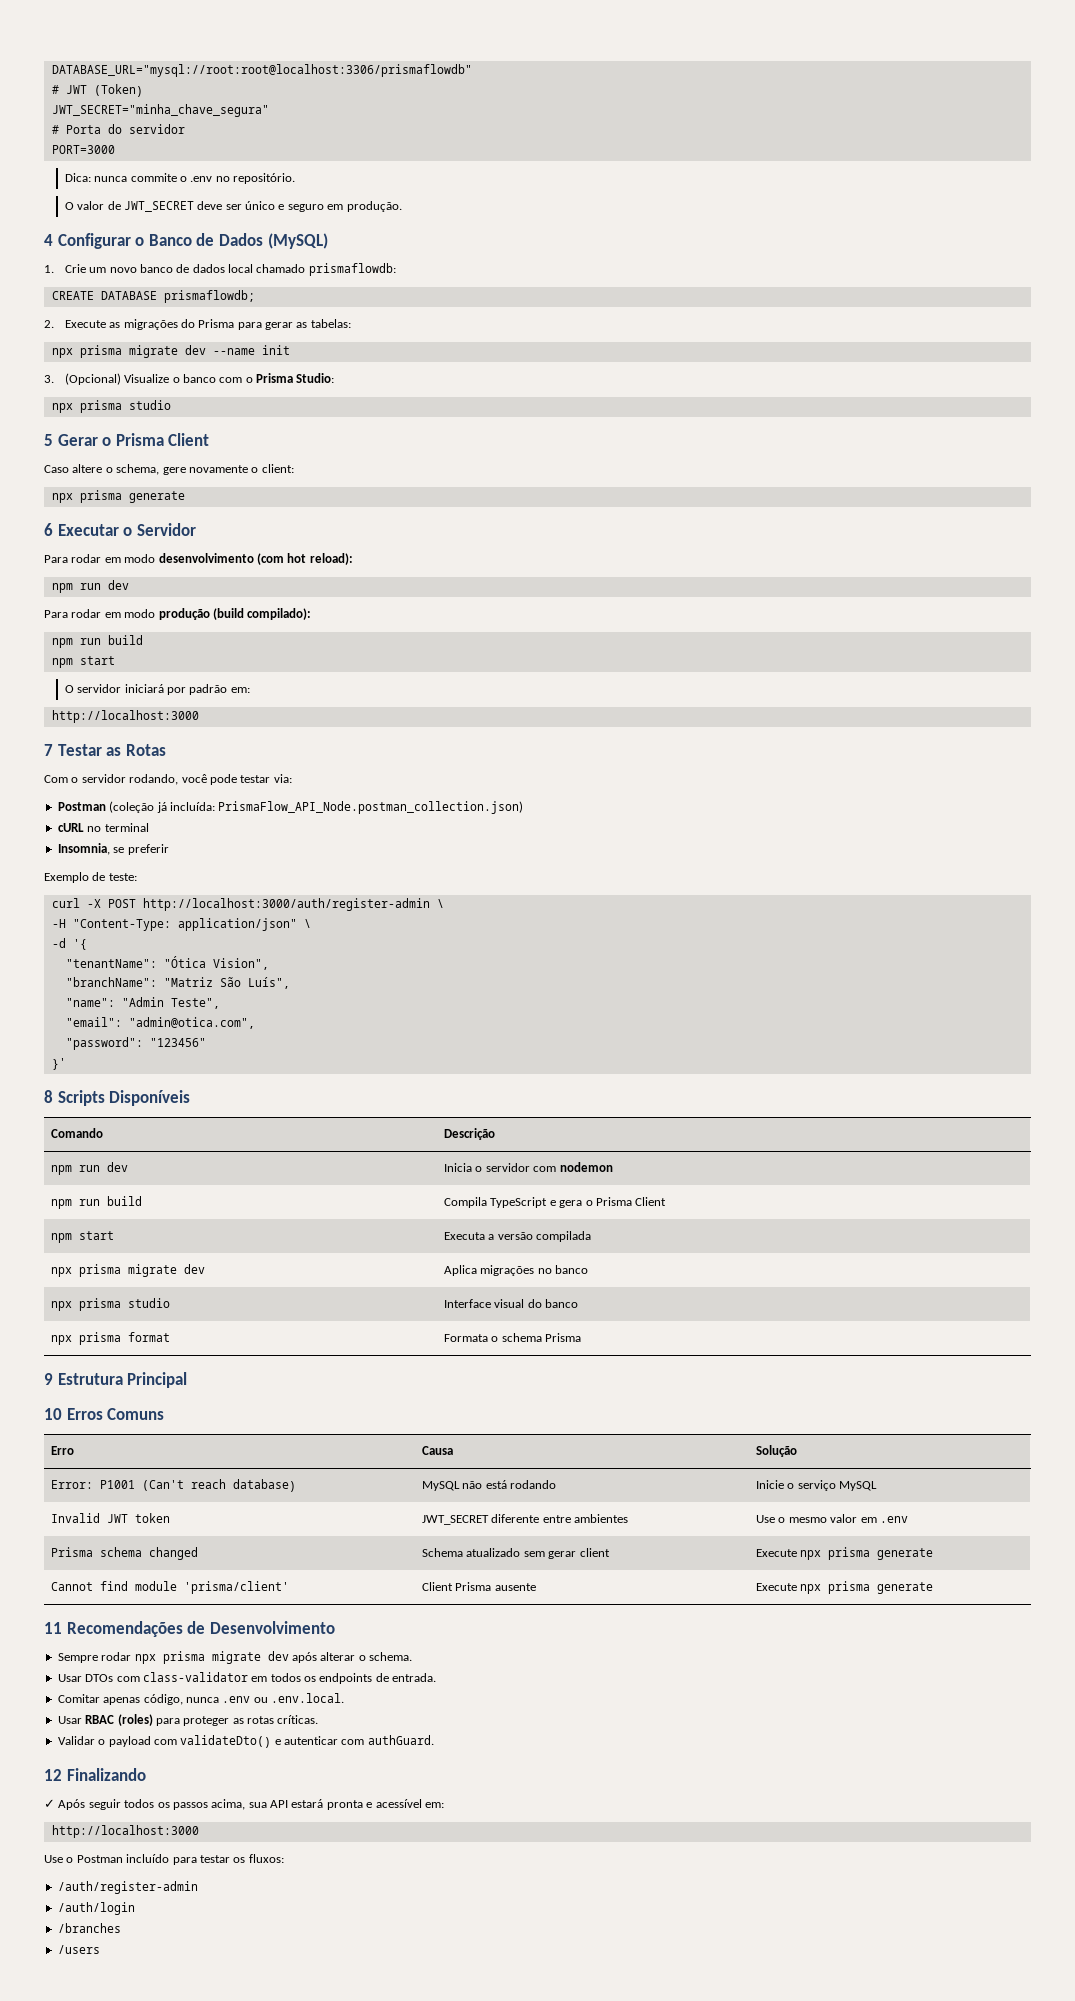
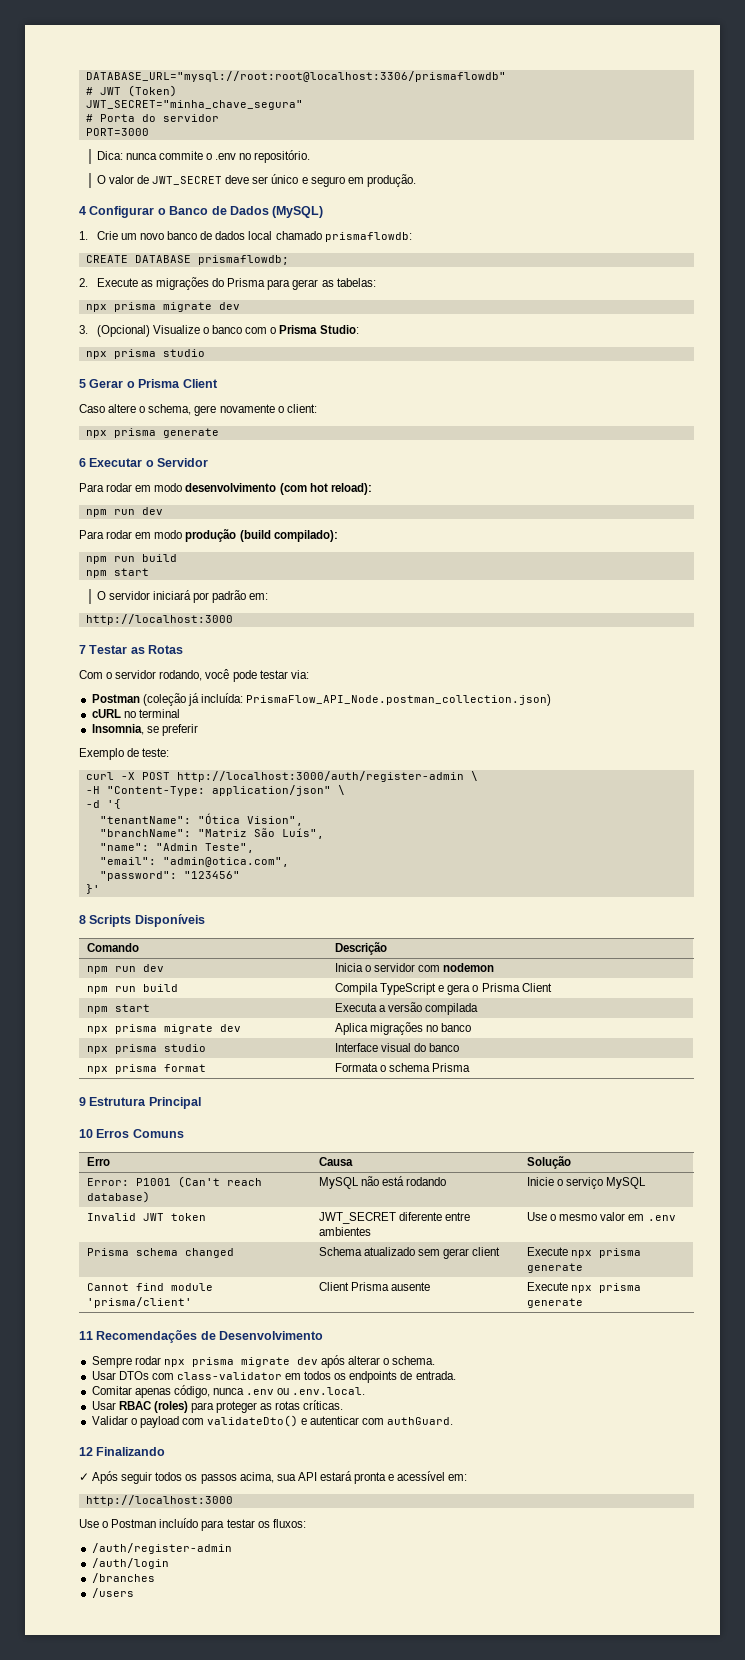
[212,345,290,355] --name init -> (240, 306) none

